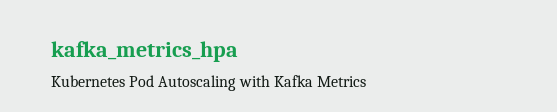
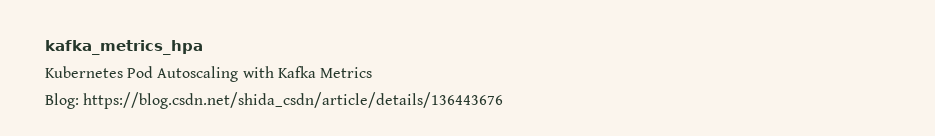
(366, 81) none -> [45,92,504,109] // Blog: https://blog.csdn.net/shida_csdn/article/details/136443676

